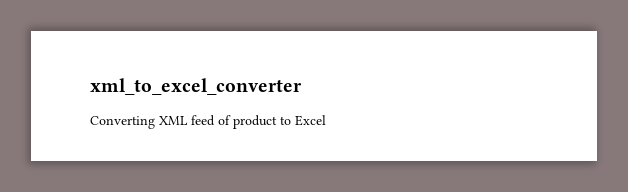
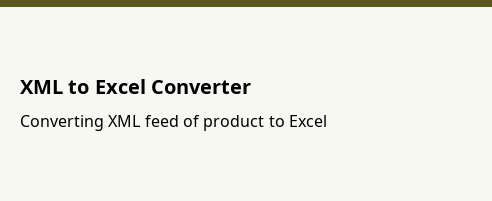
[90,78,302,95] xml_to_excel_converter -> [20,79,252,94] XML to Excel Converter

